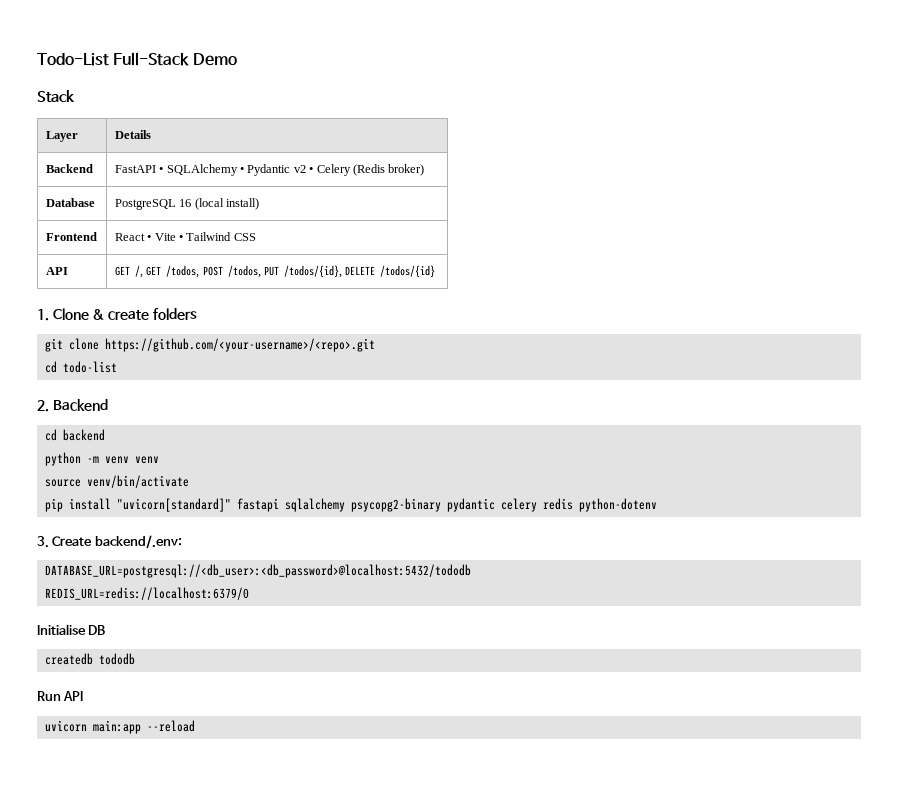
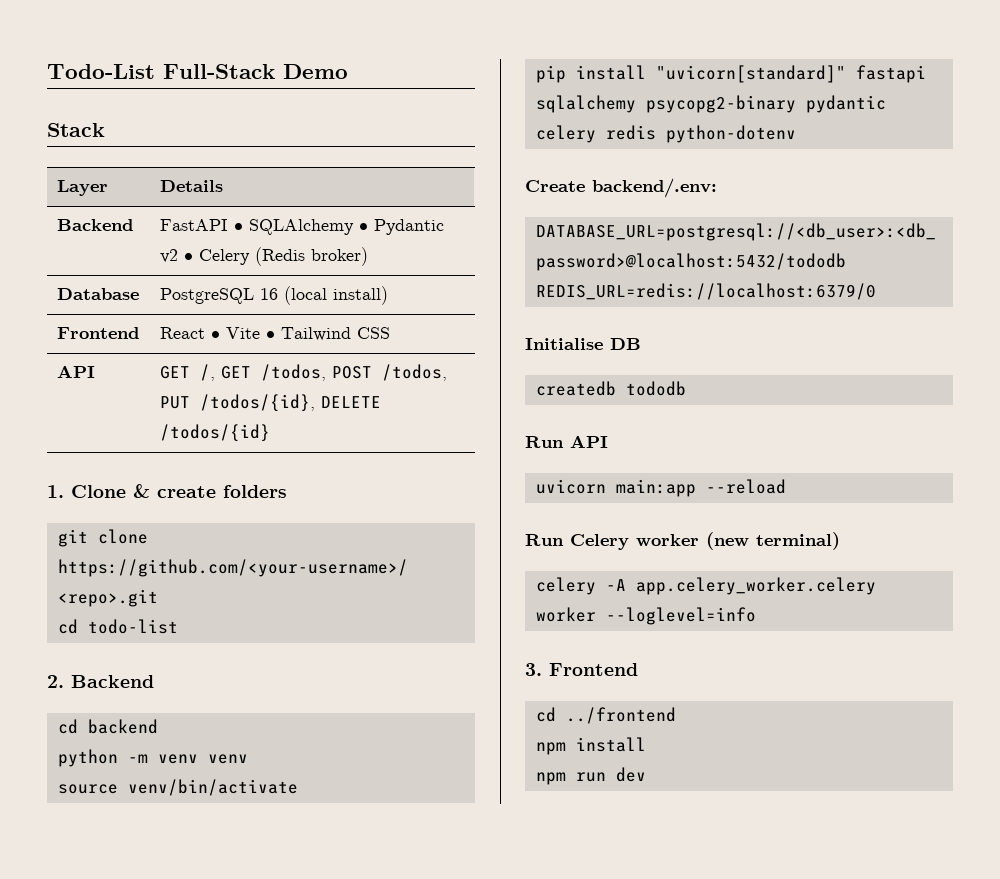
[37,536,49,548] 3. -> (796, 134) none
(196, 726) none -> [525,532,840,550] [535,577,876,595] [535,607,756,625] [525,663,638,676] [535,707,676,724] [535,737,646,755] [535,767,646,785] // Run Celery worker (new terminal) // celery -A app.celery_worker.celery worker --loglevel=info // 3. Frontend // cd ../frontend // npm install // npm run dev

